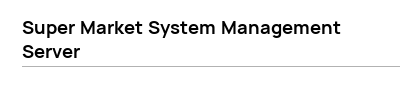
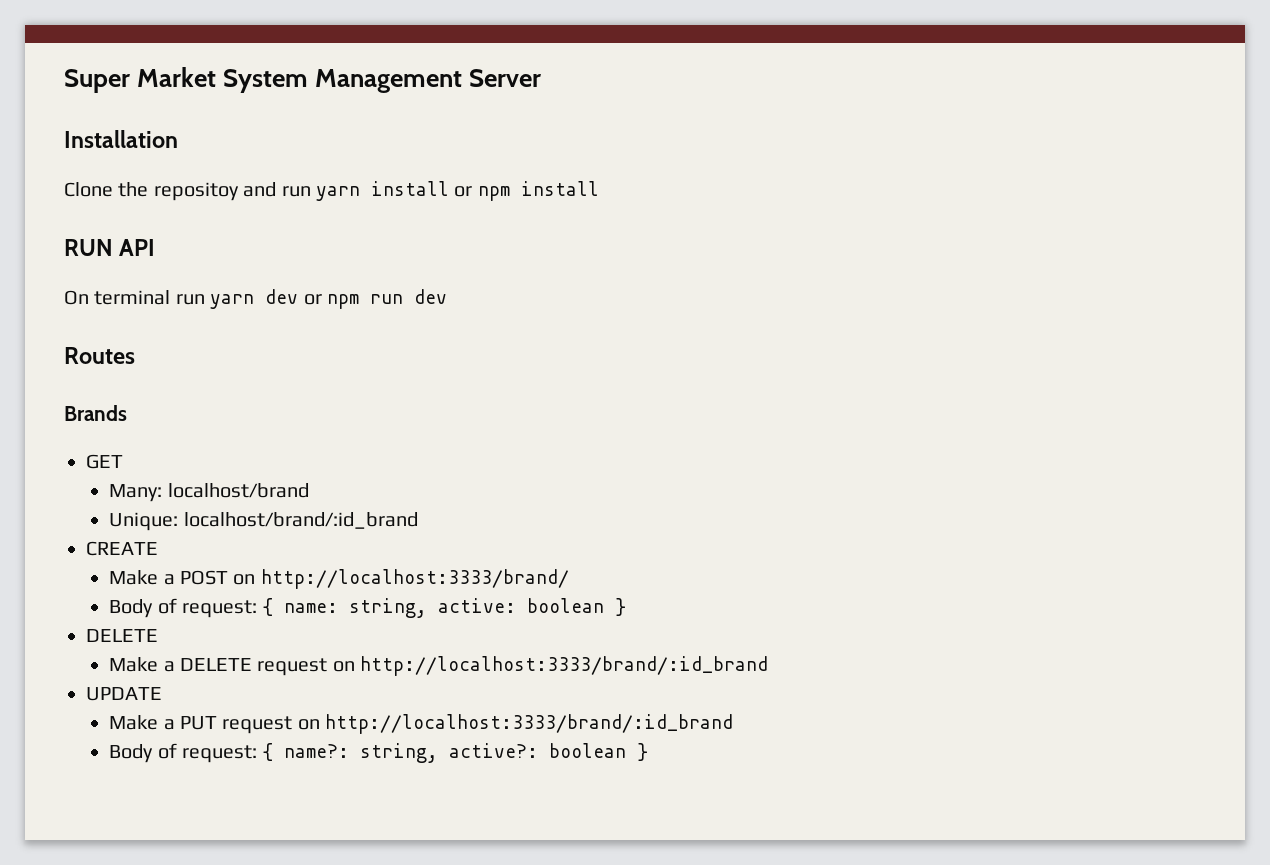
(80, 51) none -> [64,130,178,148] [64,181,599,201] [64,239,156,256] [64,289,447,309] [64,347,135,364] [64,405,127,421] [86,454,123,469] [109,483,309,502] [109,512,418,531] [86,541,158,556] [109,569,569,589] [109,598,627,618] [86,629,158,642] [109,656,769,676] [86,687,162,701] [109,714,734,734] [109,743,649,763] // Installation // Clone the repositoy and run yarn install or npm install // RUN API // On terminal run yarn dev or npm run dev // Routes // Brands // GET // Many: localhost/brand // Unique: localhost/brand/:id_brand // CREATE // Make a POST on http://localhost:3333/brand/ // Body of request: { name: string, active: boolean } // DELETE // Make a DELETE request on http://localhost:3333/brand/:id_brand // UPDATE // Make a PUT request on http://localhost:3333/brand/:id_brand // Body of request: { name?: string, active?: boolean }

